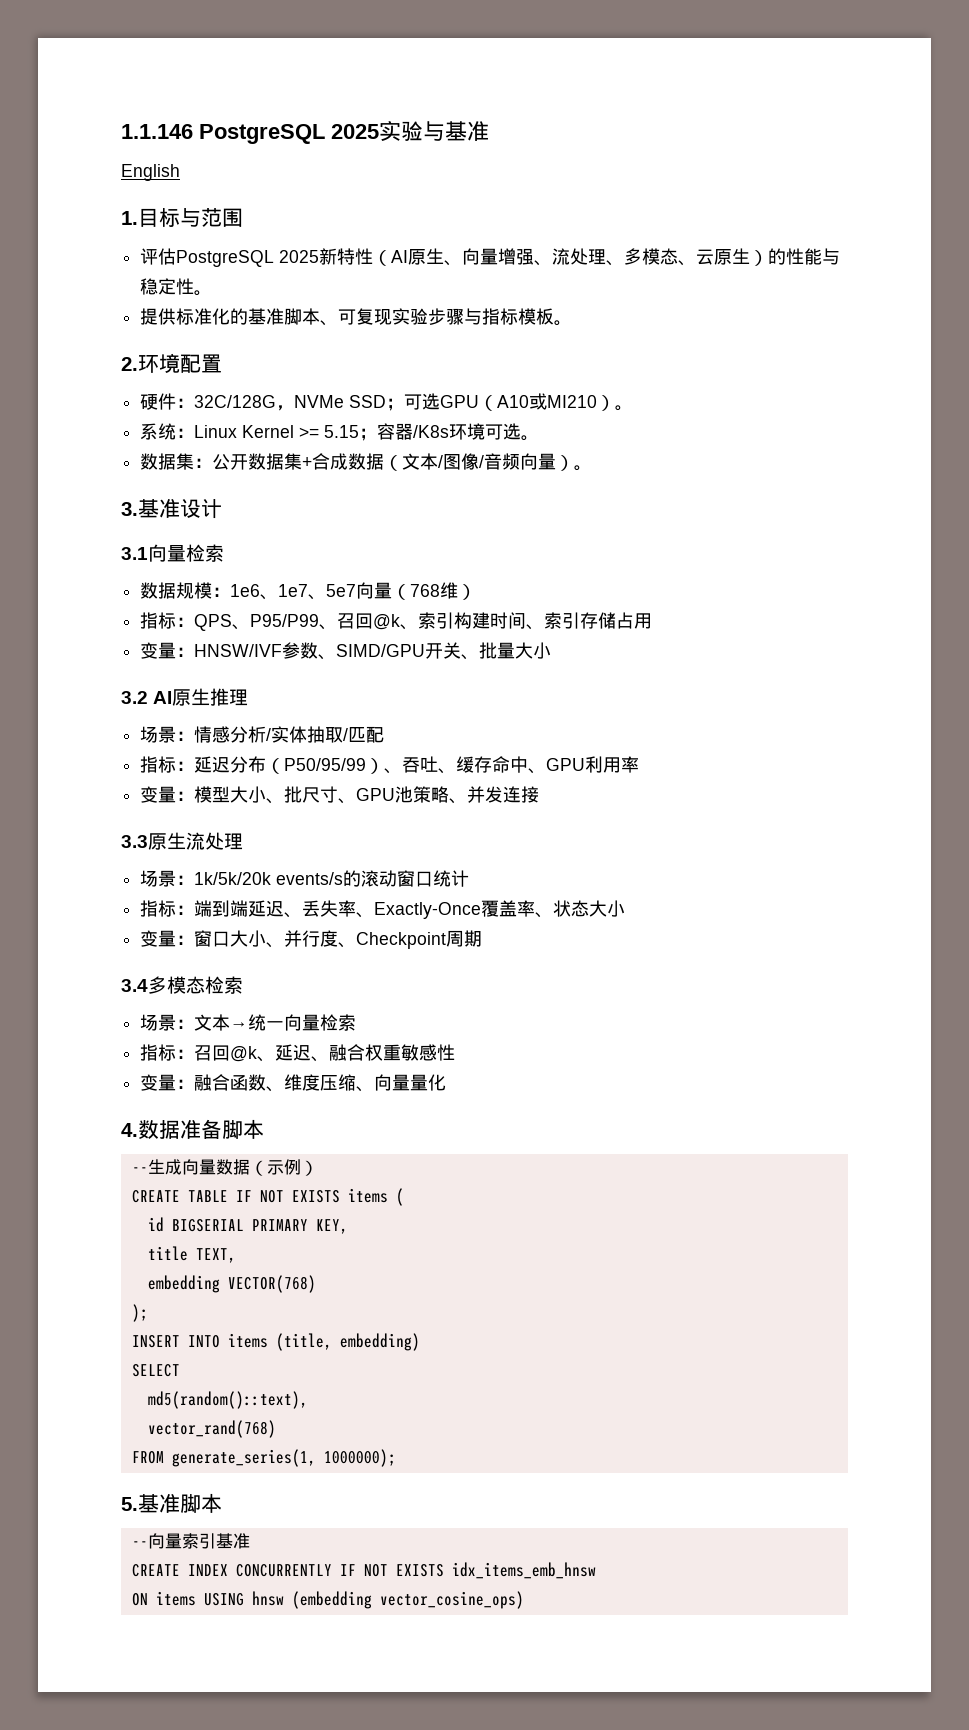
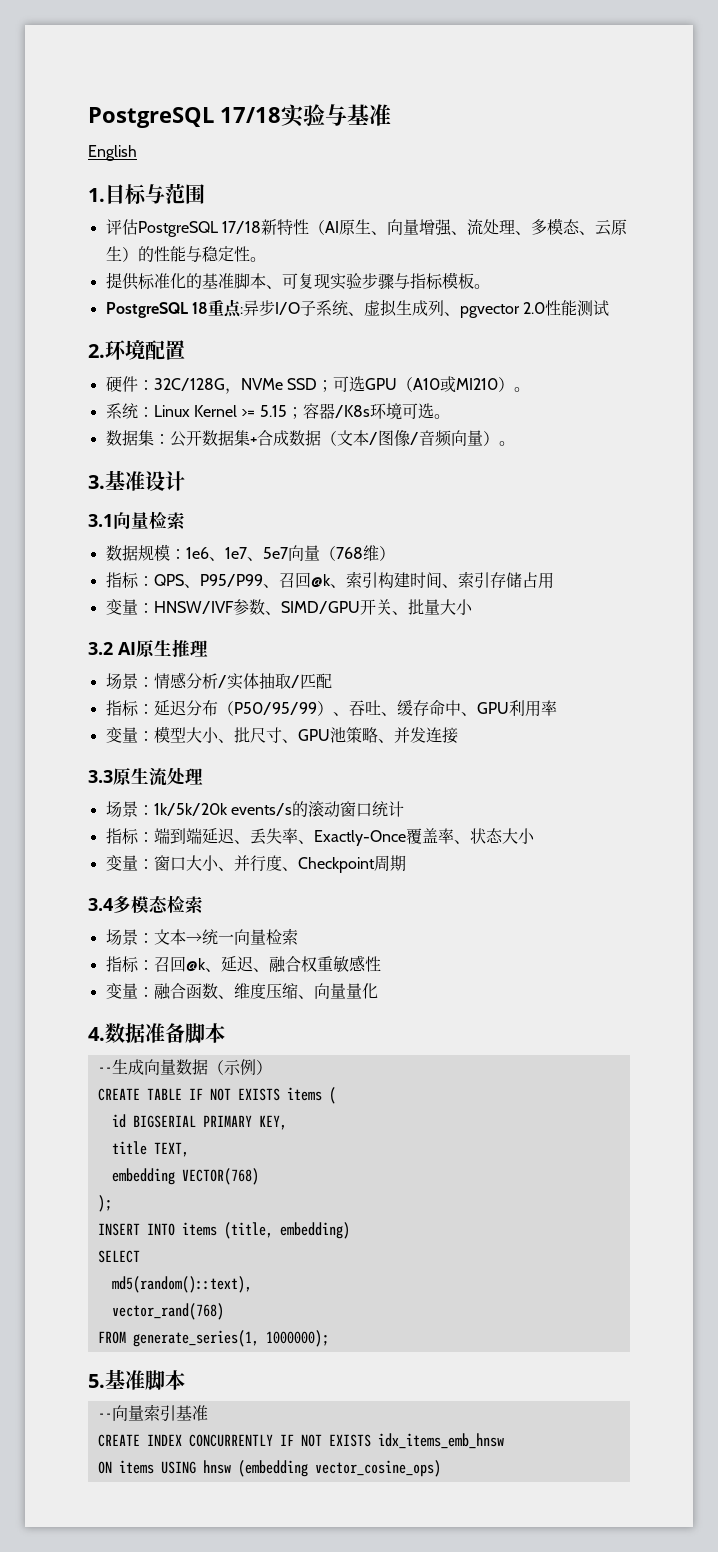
[121,124,379,144] 1.1.146 PostgreSQL 2025 -> [88,107,281,128] PostgreSQL 17/18
[279,250,320,263] 2025 -> [221,221,261,234] 17/18
(573, 323) none -> [105,299,610,318] // PostgreSQL 18重点:异步I/O子系统、虚拟生成列、pgvector 2.0性能测试

